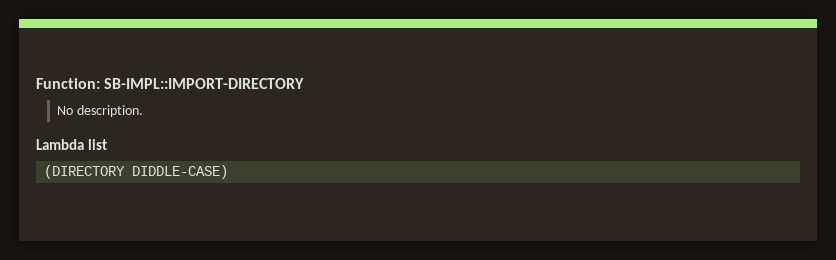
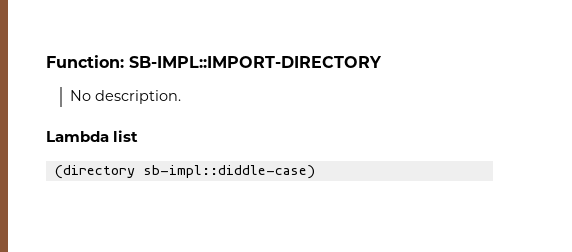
[44,165,229,179] (DIRECTORY DIDDLE-CASE) -> [54,165,315,179] (directory sb-impl::diddle-case)

